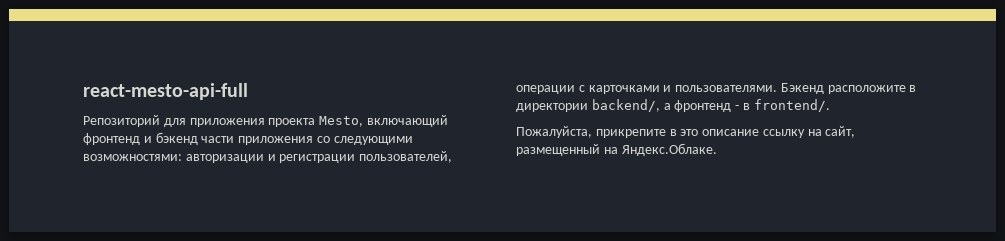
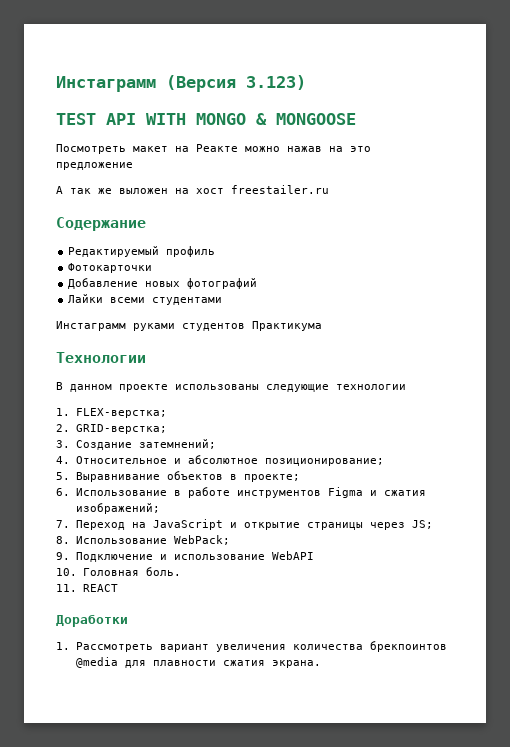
[83,83,248,100] [83,115,448,127] [83,132,413,145] [83,151,453,163] [516,83,917,94] [516,99,830,112] [516,126,856,138] [516,143,717,156] react-mesto-api-full // Репозиторий для приложения проекта Mesto, включающий фронтенд и бэкенд части приложения со следующими возможностями: авторизации и регистрации пользователей, операции с карточками и пользователями. Бэкенд расположите в директории backend/, а фронтенд - в frontend/. // Пожалуйста, прикрепите в это описание ссылку на сайт, размещенный на Яндекс.Облаке. -> [56,75,306,92] [56,113,356,125] [56,144,371,154] [56,162,133,170] [56,185,329,194] [56,217,146,231] [68,246,216,257] [68,263,153,273] [68,278,258,289] [68,294,223,305] [56,321,322,331] [56,352,146,363] [56,382,406,392] [56,408,167,418] [56,424,167,434] [56,439,216,450] [56,455,384,466] [56,471,300,482] [56,487,426,498] [75,503,160,514] [56,519,433,530] [56,535,230,545] [56,551,314,562] [56,567,181,576] [56,584,118,592] [56,614,128,627] [56,641,447,652] [75,657,321,668] Инстаграмм (Версия 3.123) // TEST API WITH MONGO & MONGOOSE // Посмотреть макет на Реакте можно нажав на это предложение // А так же выложен на хост freestailer.ru // Содержание // Редактируемый профиль // Фотокарточки // Добавление новых фотографий // Лайки всеми студентами // Инстаграмм руками студентов Практикума // Технологии // В данном проекте использованы следующие технологии // 1. FLEX-верстка; // 2. GRID-верстка; // 3. Создание затемнений; // 4. Относительное и абсолютное позиционирование; // 5. Выравнивание объектов в проекте; // 6. Использование в работе инструментов Figma и сжатия изображений; // 7. Переход на JavaScript и открытие страницы через JS; // 8. Использование WebPack; // 9. Подключение и использование WebAPI // 10. Головная боль. // 11. REACT // Доработки // 1. Рассмотреть вариант увеличения количества брекпоинтов @media для плавности сжатия экрана.

